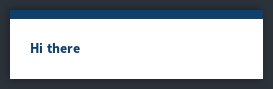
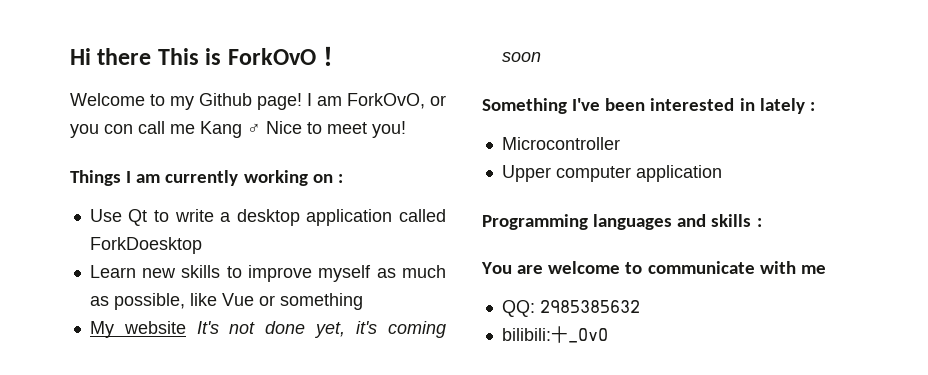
(80, 48) none -> [157,46,340,66] [70,93,446,110] [70,121,406,138] [70,170,343,186] [89,209,446,226] [89,237,202,254] [89,265,446,282] [89,293,363,310] [89,321,446,338] [501,52,541,62] [482,98,815,114] [501,137,620,150] [501,165,722,182] [482,214,762,230] [481,261,826,274] [501,300,640,317] [501,326,608,343] This is ForkOvO！ // Welcome to my Github page! I am ForkOvO, or you con call me Kang ♂ Nice to meet you! // Things I am currently working on : // Use Qt to write a desktop application called ForkDoesktop // Learn new skills to improve myself as much as possible, like Vue or something // My website It's not done yet, it's coming soon // Something I've been interested in lately : // Microcontroller // Upper computer application // Programming languages and skills : // You are welcome to communicate with me // QQ: 2985385632 // bilibili:十_OvO

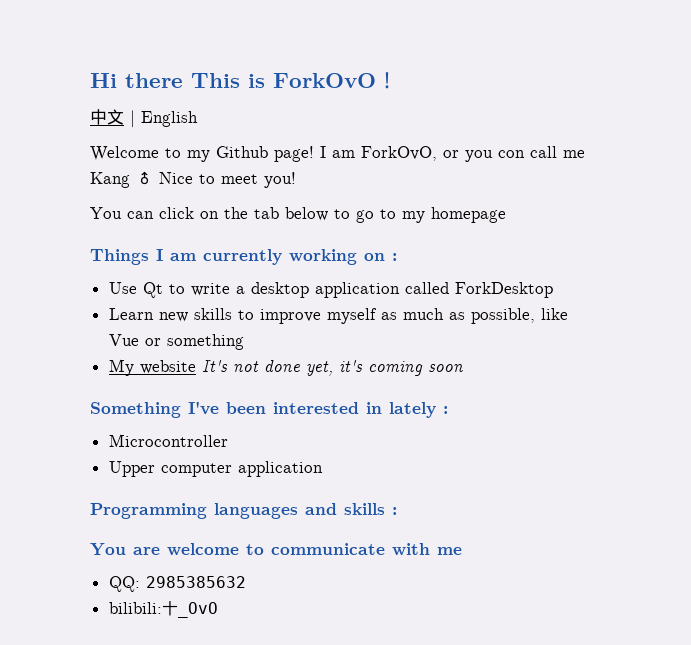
(340, 56) none -> [90,109,198,128] // 中文 | English
(406, 129) none -> [90,207,506,223] // You can click on the tab below to go to my homepage
[89,237,202,254] ForkDoesktop -> [454,282,553,298] ForkDesktop

